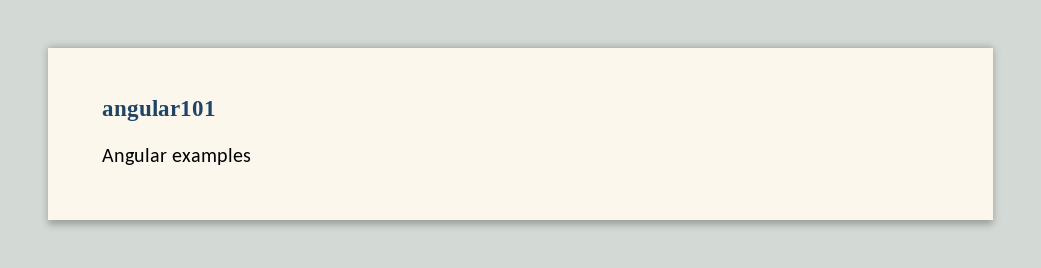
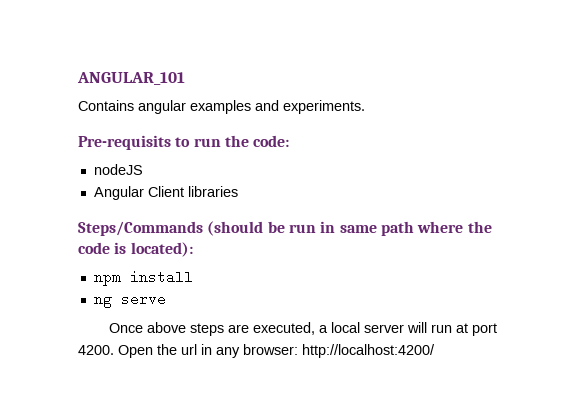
[102,100,216,121] [102,148,252,165] angular101 // Angular examples -> [77,72,185,85] [78,100,365,114] [78,135,290,150] [93,164,143,175] [93,186,238,200] [78,221,492,236] [78,242,193,257] [93,270,193,286] [93,292,166,308] [108,322,497,336] [78,344,435,358] ANGULAR_101 // Contains angular examples and experiments. // Pre-requisits to run the code: // nodeJS // Angular Client libraries // Steps/Commands (should be run in same path where the code is located): // npm install // ng serve // Once above steps are executed, a local server will run at port 4200. Open the url in any browser: http://localhost:4200/

